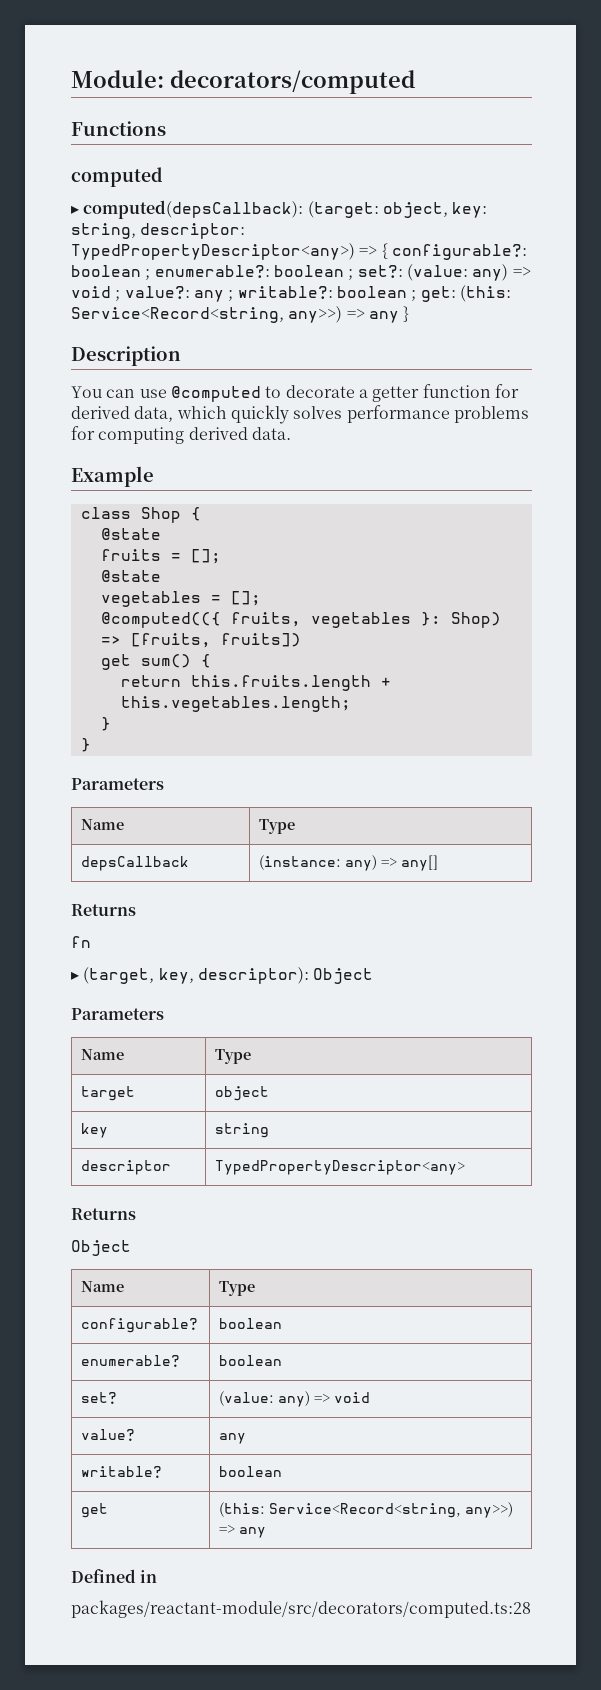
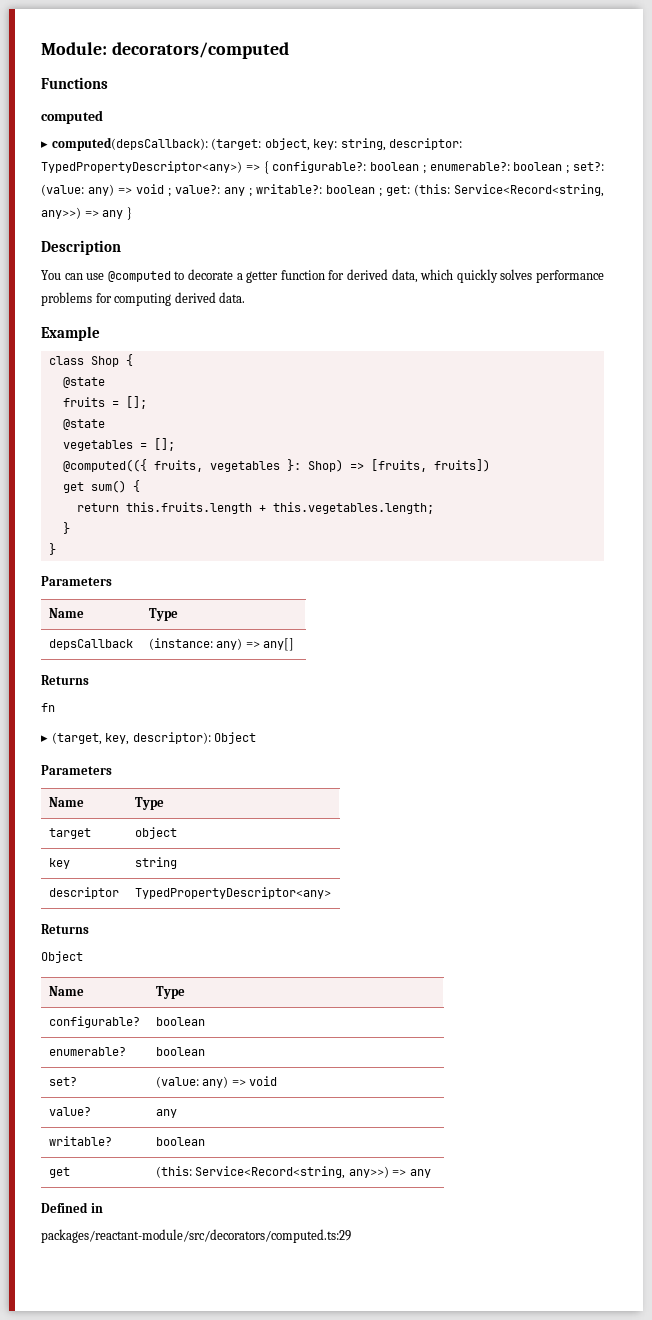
[71,1600,531,1618] packages/reactant-module/src/decorators/computed.ts:28 -> [41,1229,351,1243] packages/reactant-module/src/decorators/computed.ts:29

